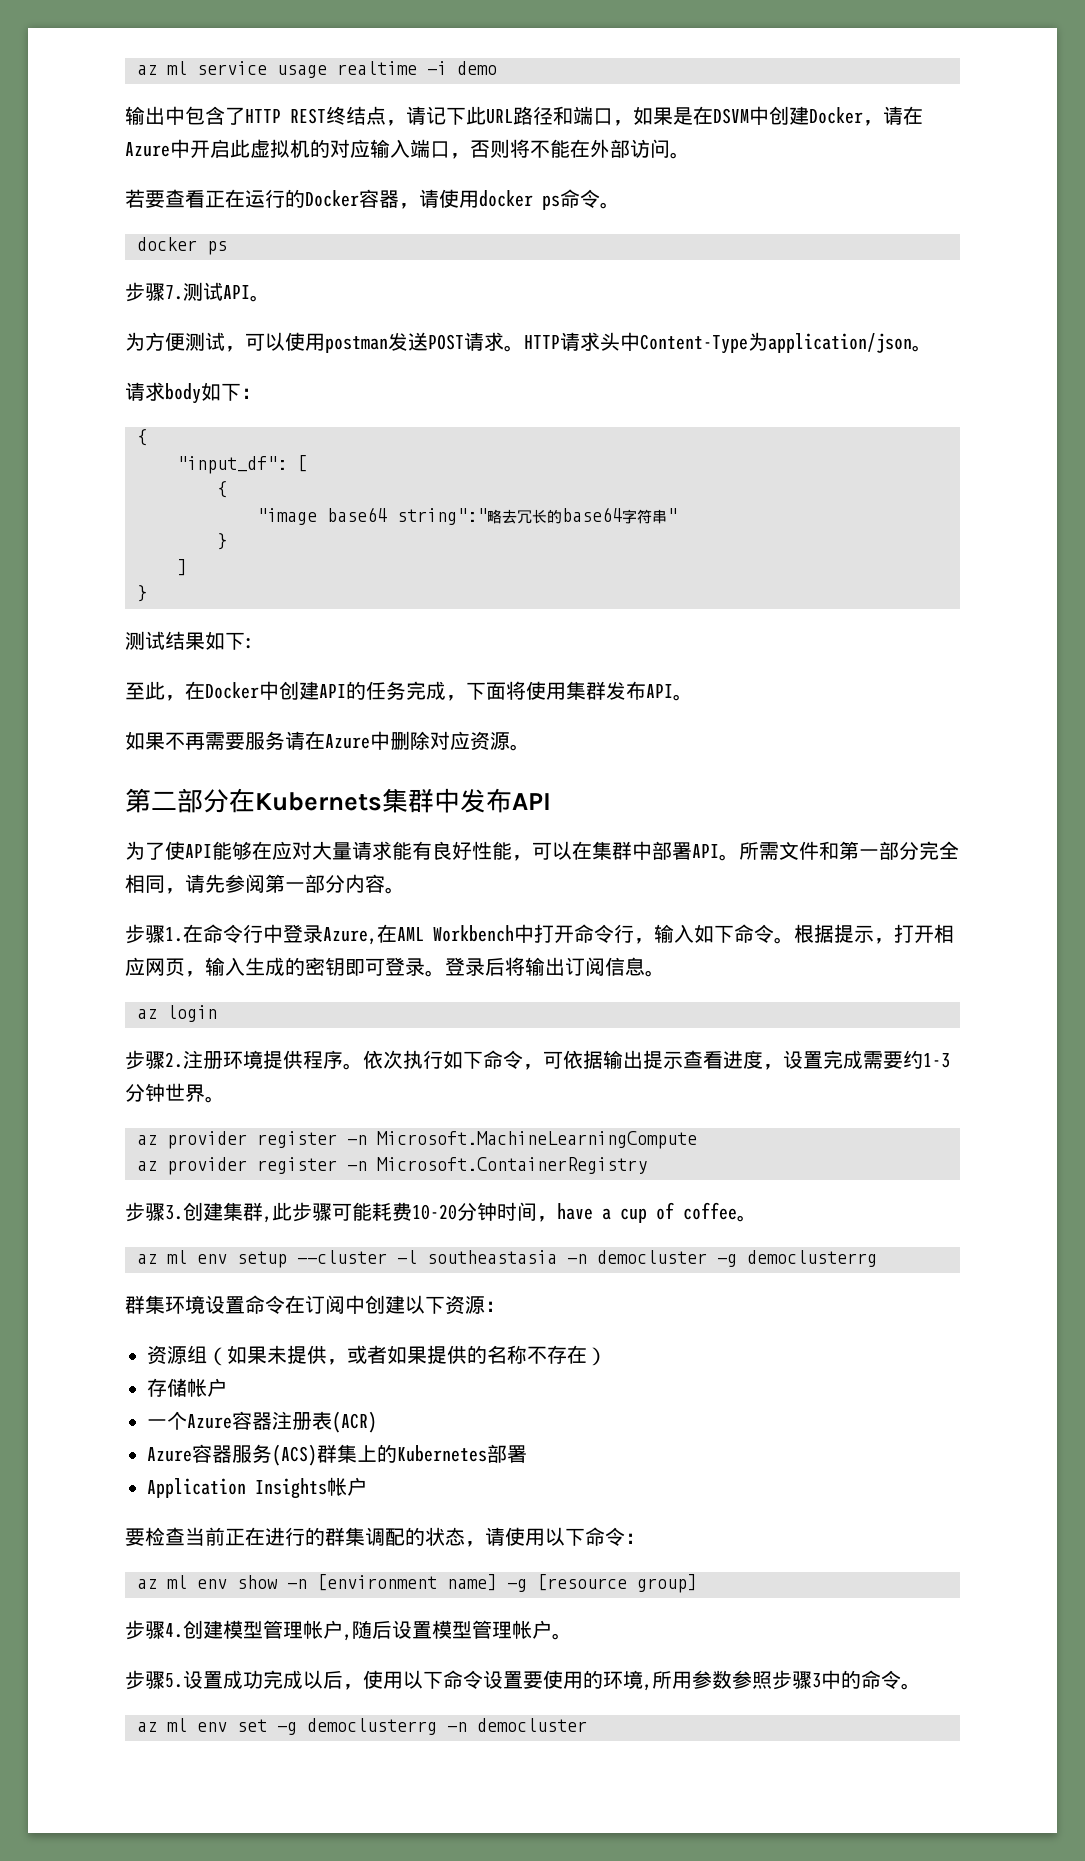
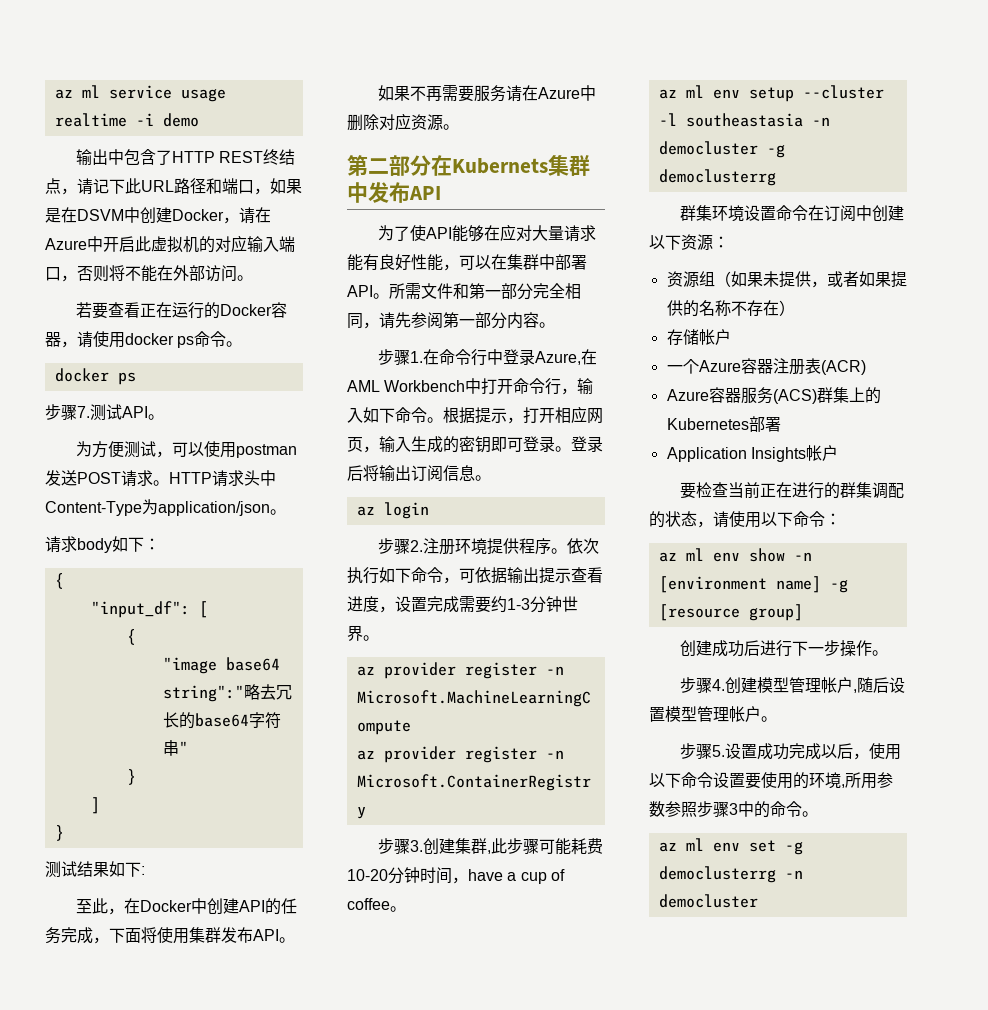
(697, 1583) none -> [679,640,888,657] // 创建成功后进行下一步操作。

